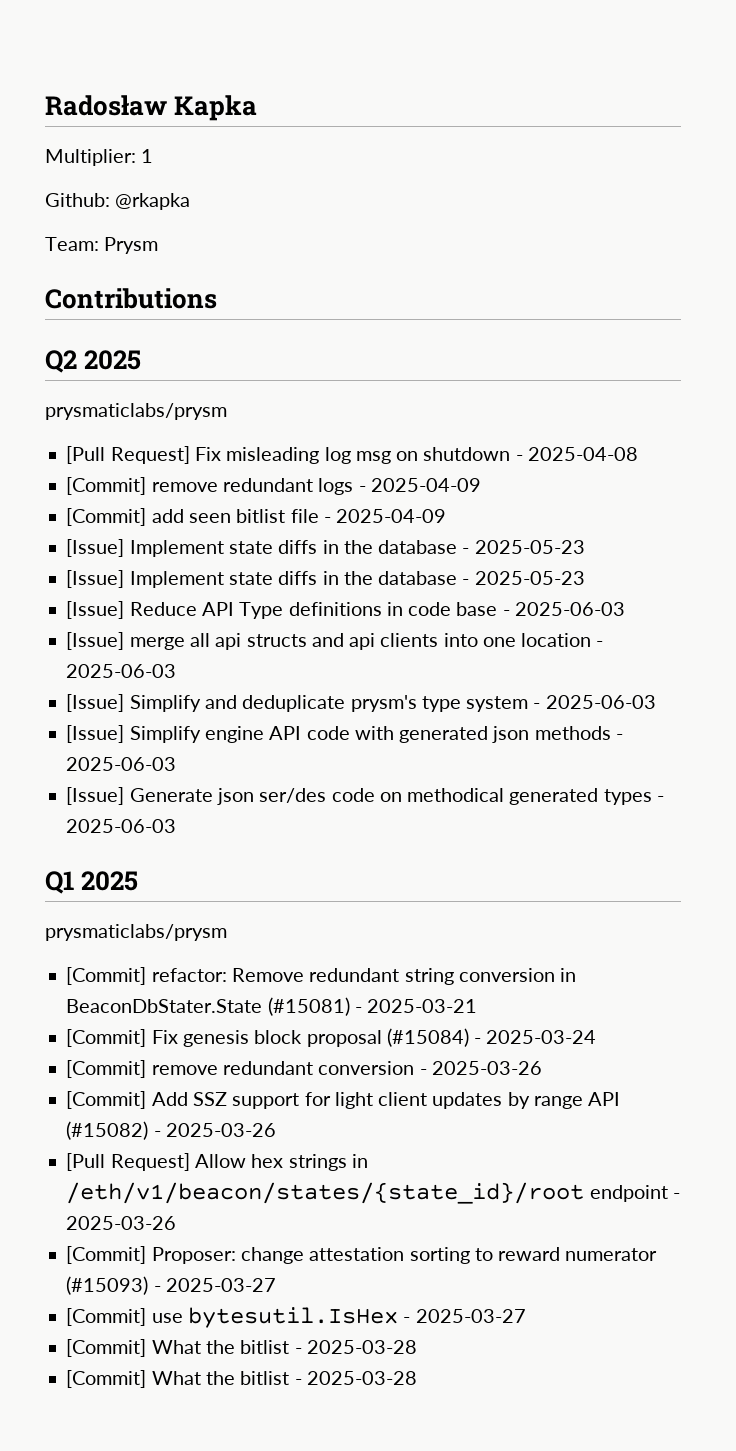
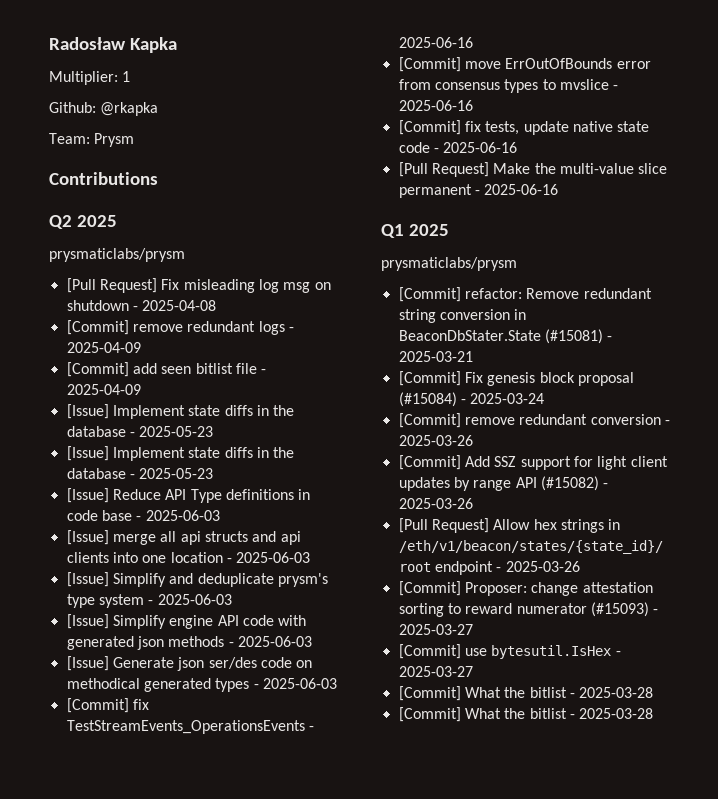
(177, 826) none -> [66,698,149,713] [66,720,314,734] [398,37,473,48] [398,57,651,72] [398,79,619,93] [398,100,473,111] [398,120,650,135] [398,142,518,153] [398,162,668,177] [398,184,559,198] // [Commit] fix TestStreamEvents_OperationsEvents - 2025-06-16 // [Commit] move ErrOutOfBounds error from consensus types to mvslice - 2025-06-16 // [Commit] fix tests, update native state code - 2025-06-16 // [Pull Request] Make the multi-value slice permanent - 2025-06-16

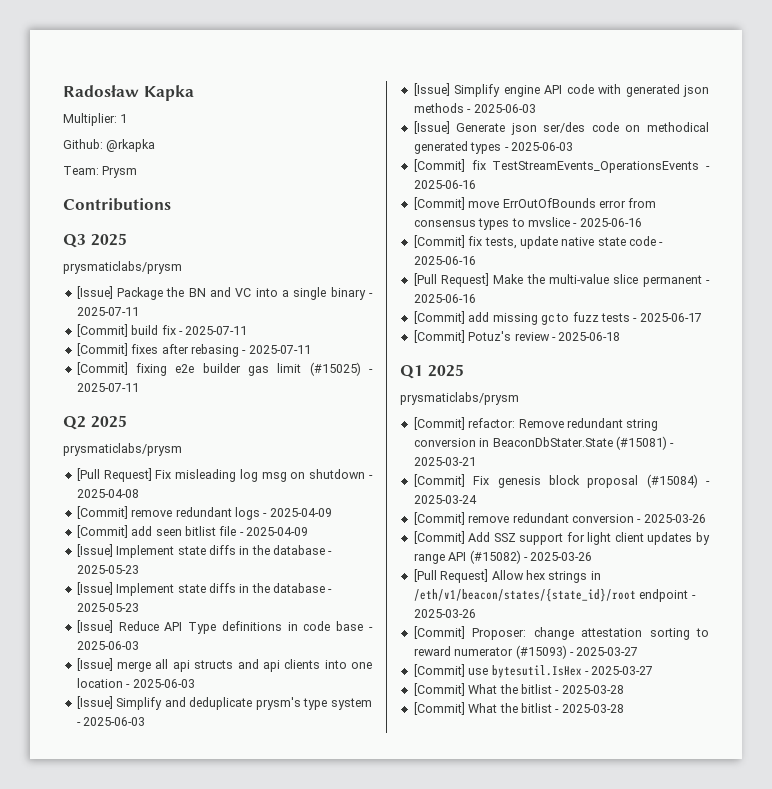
(158, 178) none -> [63,233,127,248] [63,261,182,274] [76,286,373,300] [76,307,139,316] [76,324,248,337] [76,343,311,357] [76,362,373,376] [76,383,139,392] // Q3 2025 // prysmaticlabs/prysm // [Issue] Package the BN and VC into a single binary - 2025-07-11 // [Commit] build fix - 2025-07-11 // [Commit] fixes after rebasing - 2025-07-11 // [Commit] fixing e2e builder gas limit (#15025) - 2025-07-11
(559, 189) none -> [413,311,702,325] [413,330,621,343] // [Commit] add missing gc to fuzz tests - 2025-06-17 // [Commit] Potuz's review - 2025-06-18

